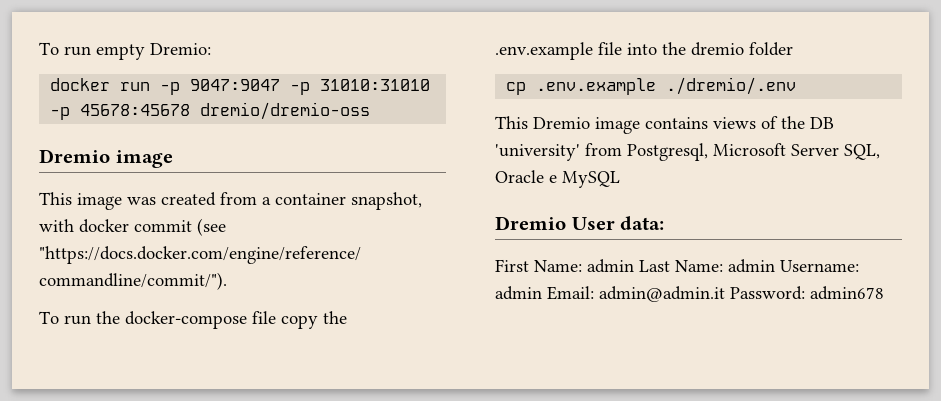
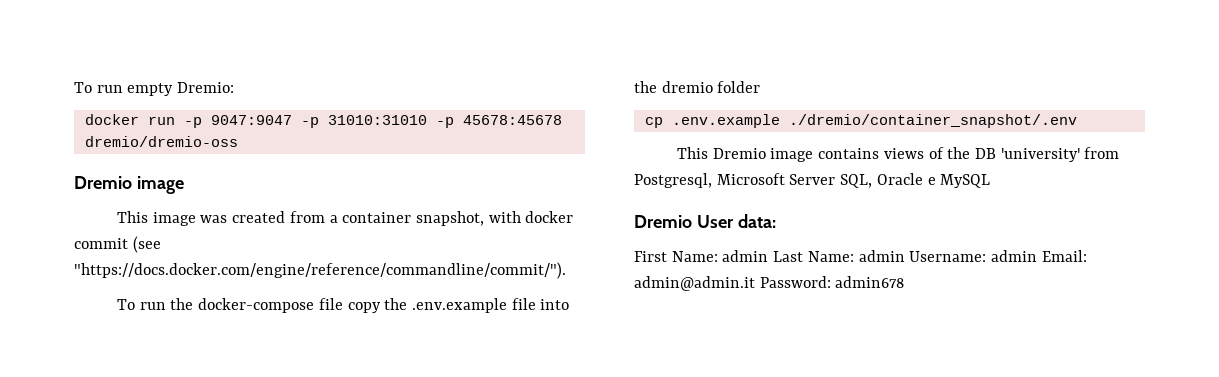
[666,77,797,95] ./dremio/.env -> [788,114,1077,128] ./dremio/container_snapshot/.env

